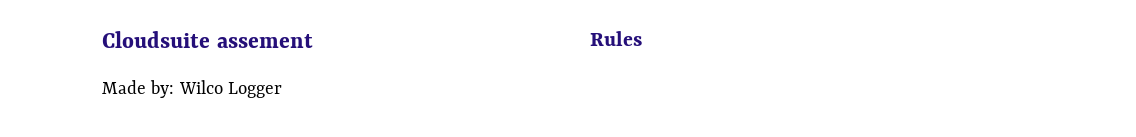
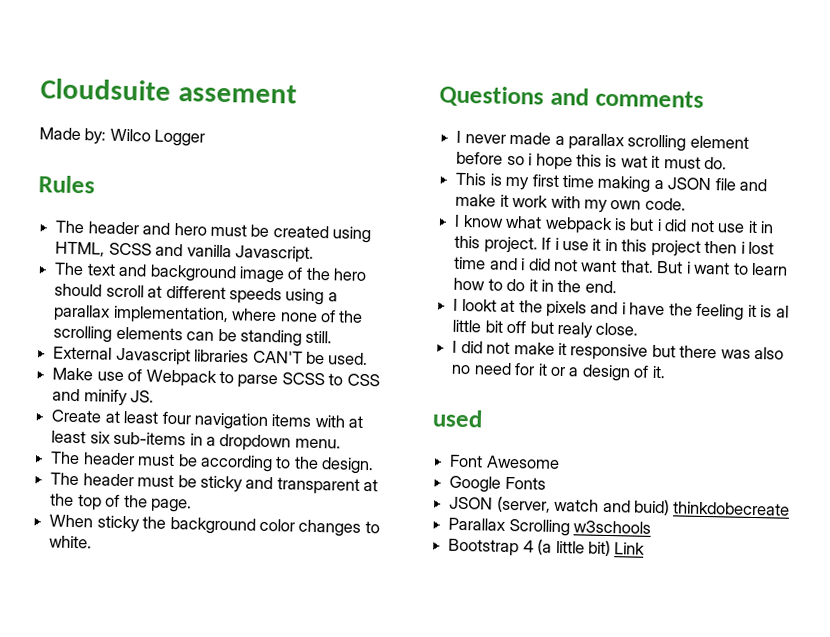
(642, 38) none -> [55,220,372,244] [55,241,314,263] [54,262,368,284] [54,283,338,306] [53,304,364,325] [53,325,333,347] [53,346,369,366] [52,367,380,389] [52,388,155,407] [51,409,364,430] [51,430,341,452] [50,451,375,475] [50,472,379,495] [50,493,192,513] [49,514,380,537] [49,535,93,549] [439,85,704,108] [456,130,749,152] [456,151,728,171] [455,172,768,193] [455,193,686,213] [454,214,775,235] [454,235,775,257] [454,256,789,276] [453,277,617,294] [453,298,789,321] [452,319,639,339] [452,340,785,361] [451,362,666,382] [432,409,483,428] [449,454,560,469] [449,475,546,493] [449,496,791,516] [448,517,652,537] [448,538,646,557] // The header and hero must be created using HTML, SCSS and vanilla Javascript. // The text and background image of the hero should scroll at different speeds using a parallax implementation, where none of the scrolling elements can be standing still. // External Javascript libraries CAN'T be used. // Make use of Webpack to parse SCSS to CSS and minify JS. // Create at least four navigation items with at least six sub-items in a dropdown menu. // The header must be according to the design. // The header must be sticky and transparent at the top of the page. // When sticky the background color changes to white. // Questions and comments // I never made a parallax scrolling element before so i hope this is wat it must do. // This is my first time making a JSON file and make it work with my own code. // I know what webpack is but i did not use it in this project. If i use it in this project then i lost time and i did not want that. But i want to learn how to do it in the end. // I lookt at the pixels and i have the feeling it is al little bit off but realy close. // I did not make it responsive but there was also no need for it or a design of it. // used // Font Awesome // Google Fonts // JSON (server, watch and buid) thinkdobecreate // Parallax Scrolling w3schools // Bootstrap 4 (a little bit) Link

